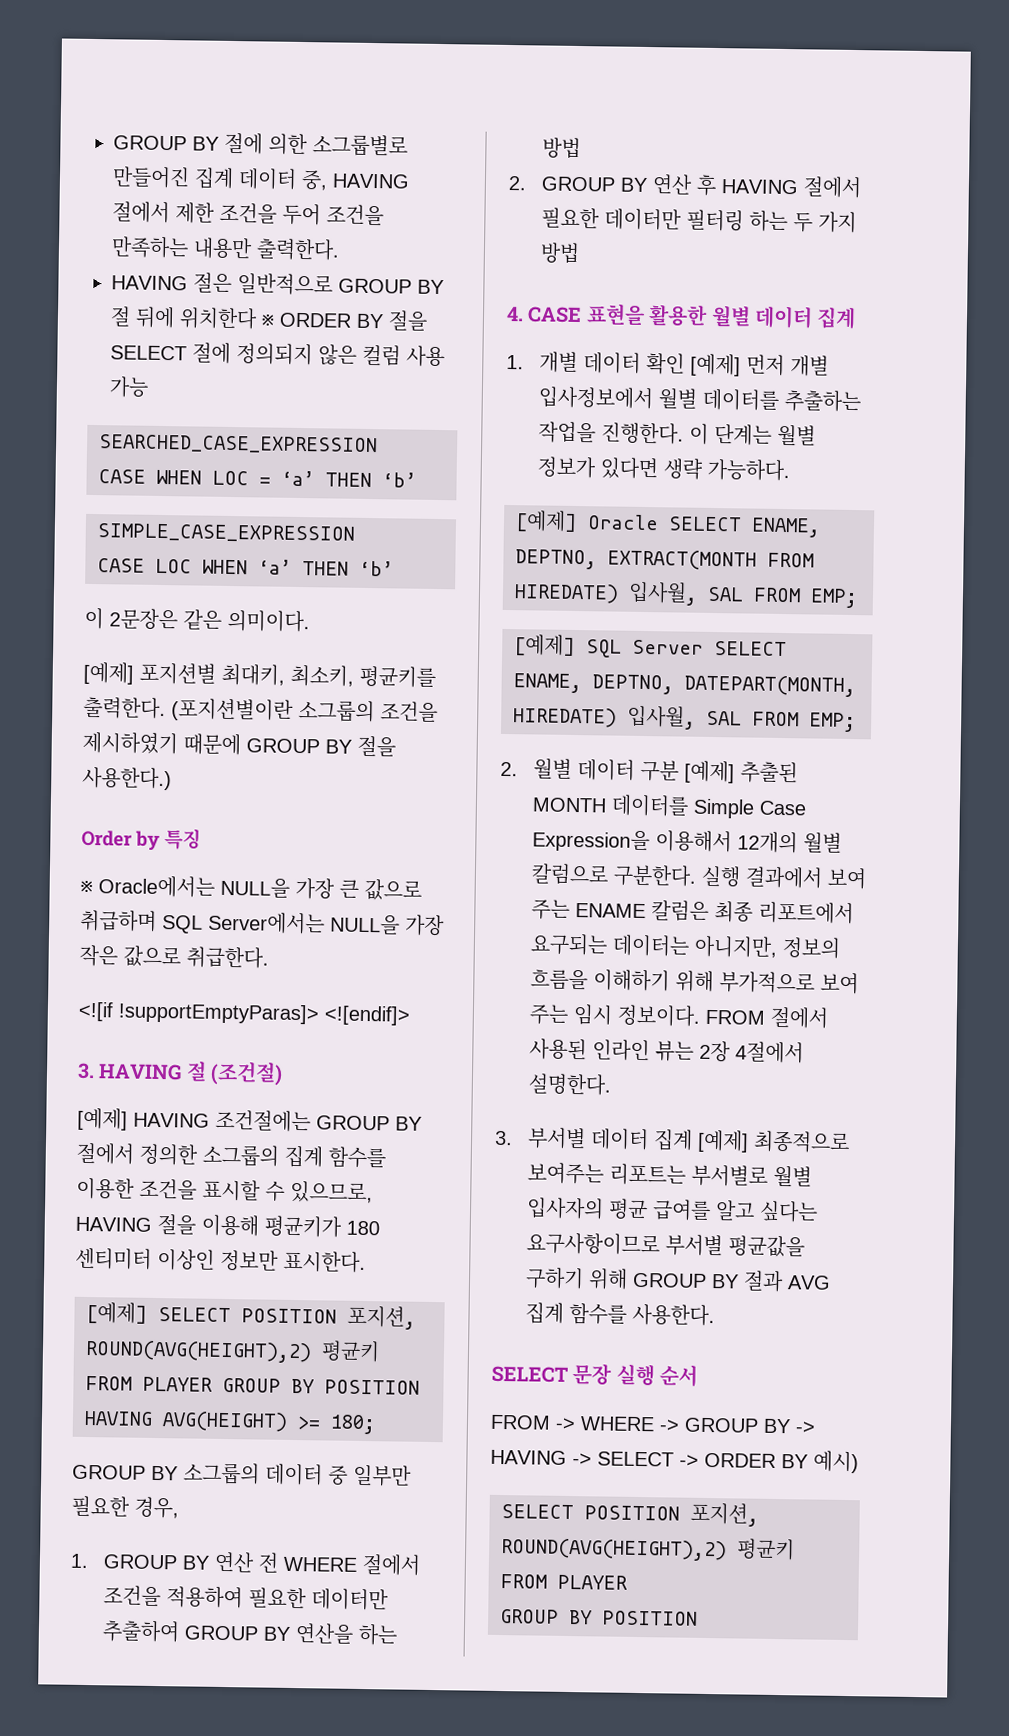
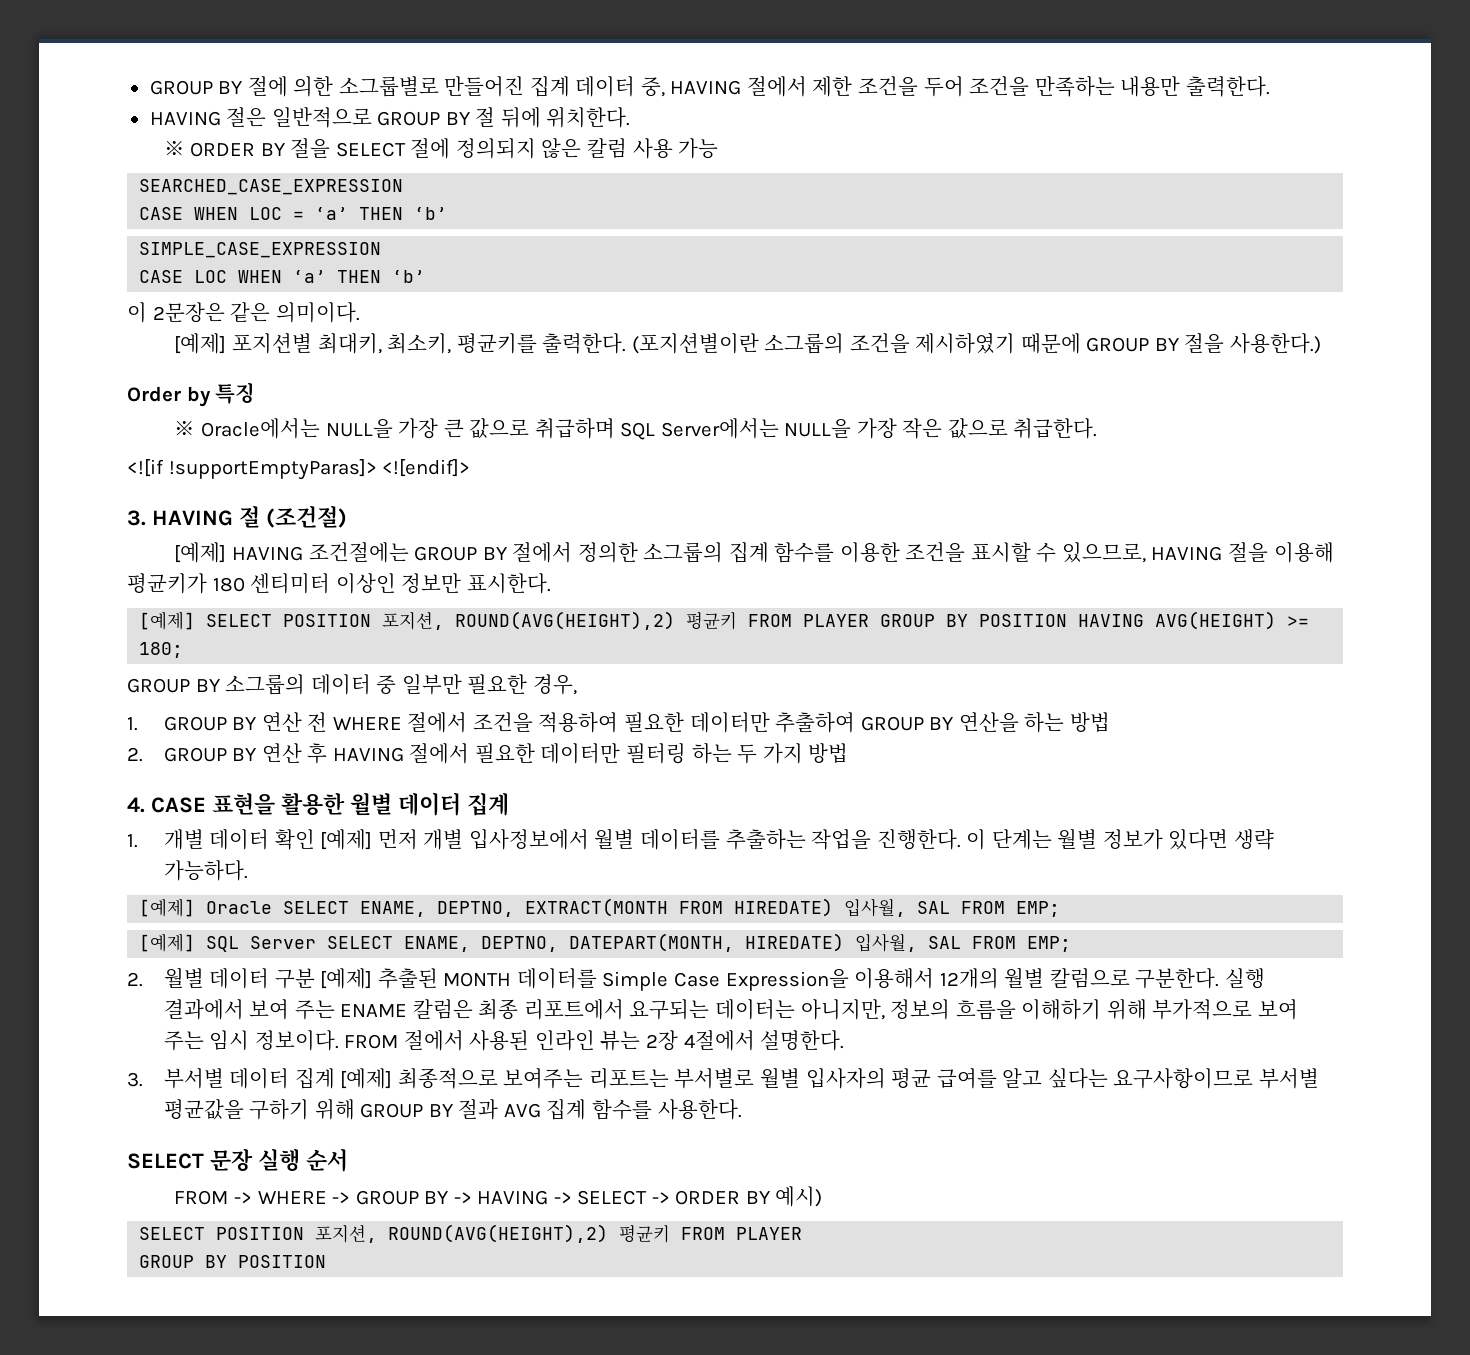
[179,307,258,330] 위치한다 -> [546,107,631,128] 위치한다. //
[362,344,401,366] 컬럼 -> [587,138,628,158] 칼럼

